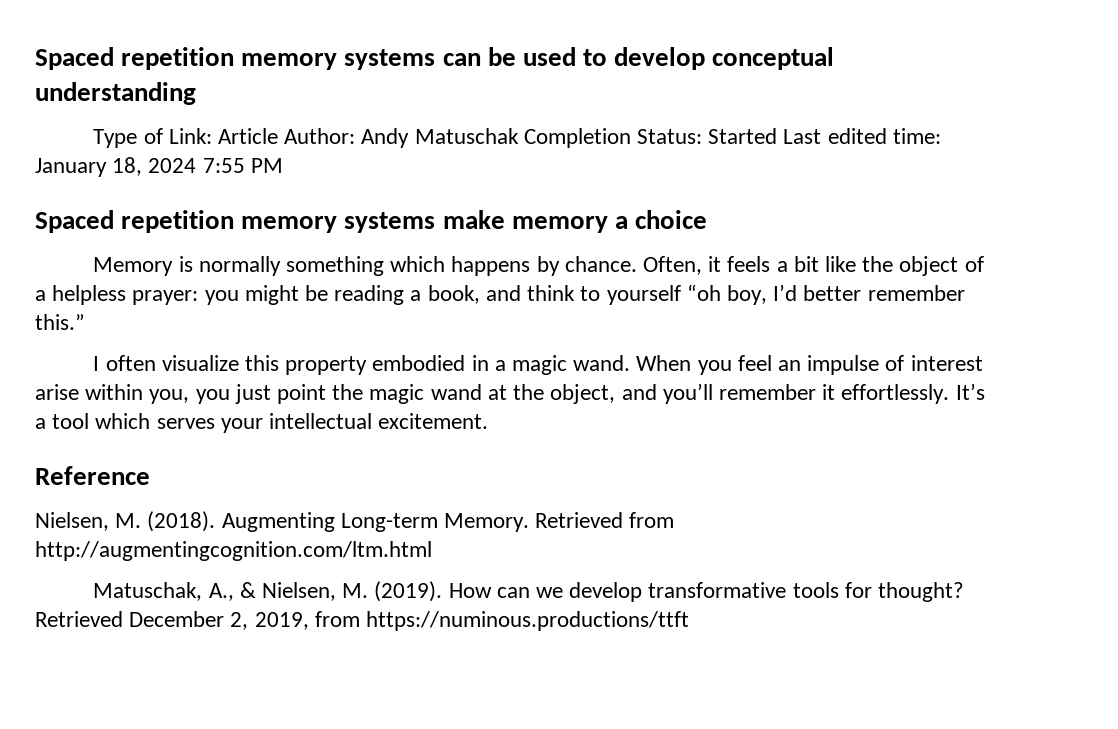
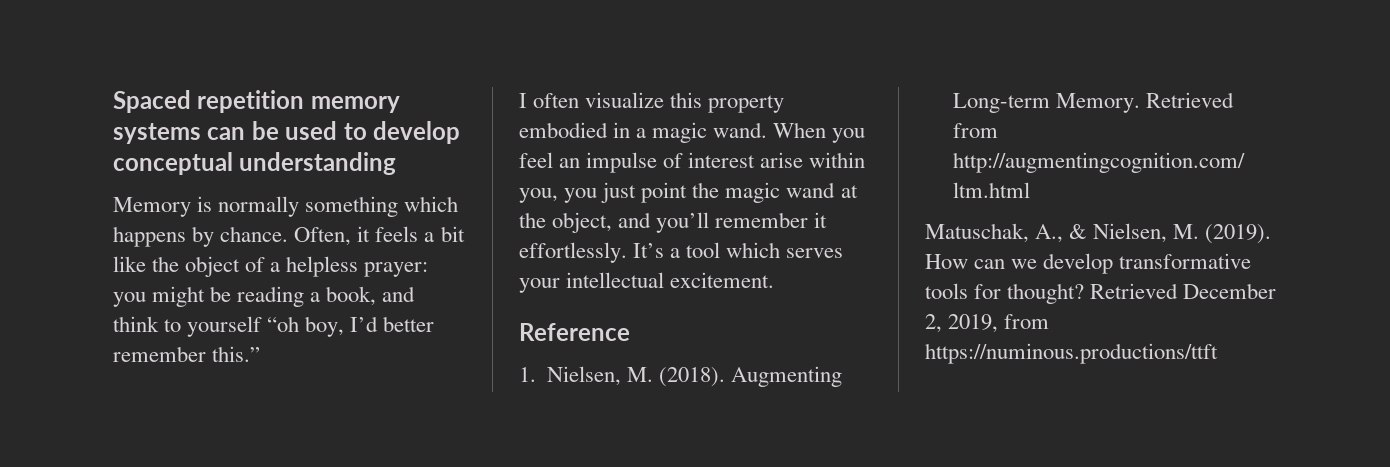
[93,128,941,148] [35,157,283,177] [35,210,708,233] // Type of Link: Article Author: Andy Matuschak Completion Status: Started Last edited time: January 18, 2024 7:55 PM // Spaced repetition memory systems make memory a choice -> (397, 163) none
(150, 475) none -> [519,367,536,382] 1.

